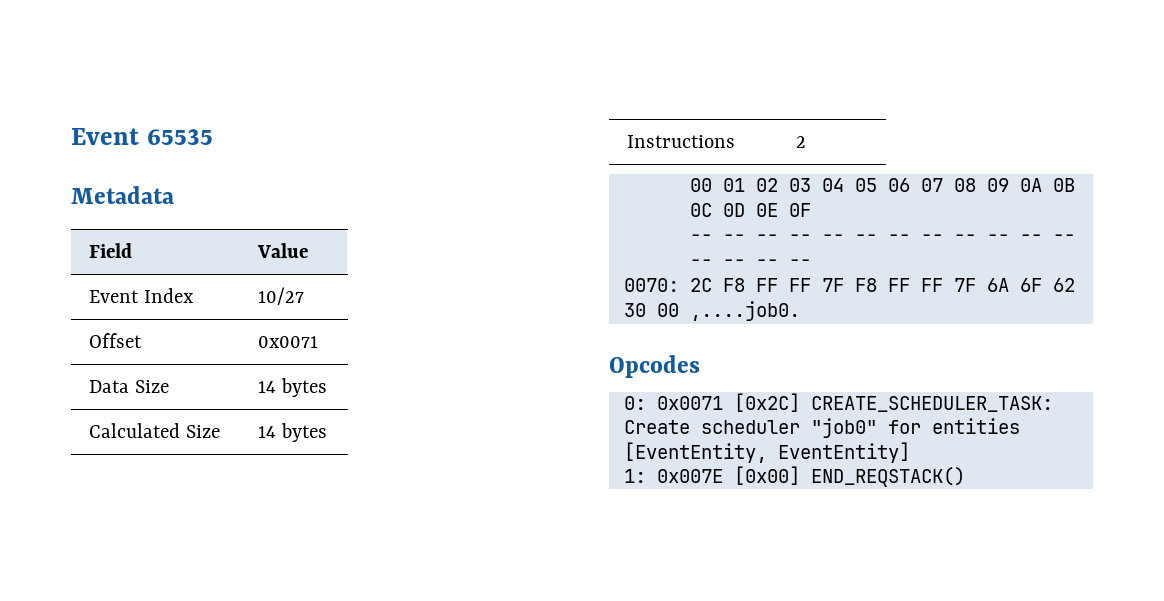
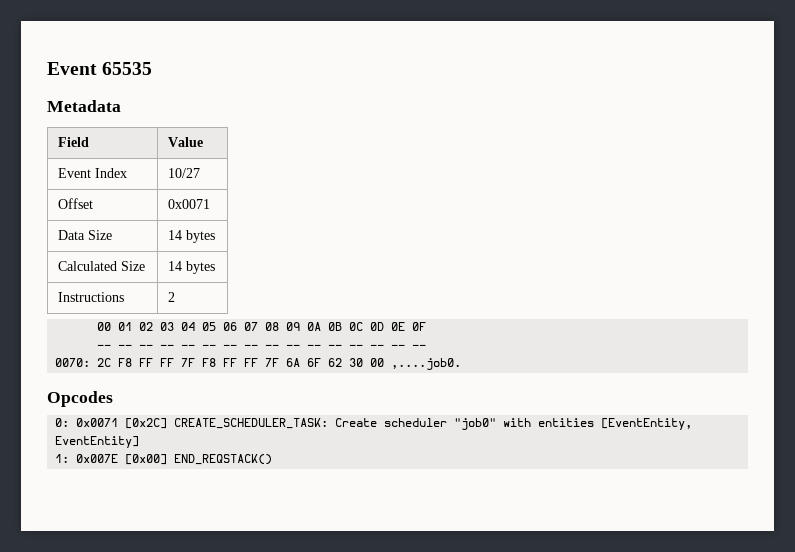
[887,420,921,434] for -> [503,418,532,427] with

